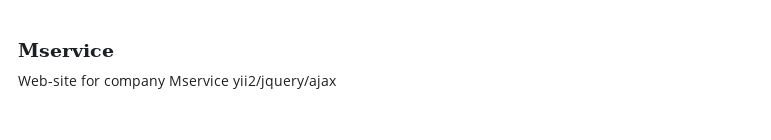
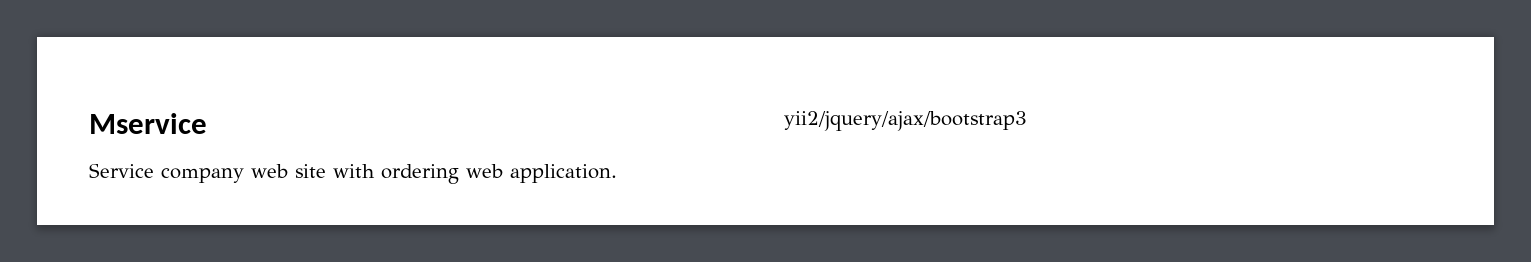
[18,75,337,89] Web-site for company Mservice yii2/jquery/ajax -> [89,163,617,184] [784,111,1027,131] Service company web site with ordering web application. yii2/jquery/ajax/bootstrap3

